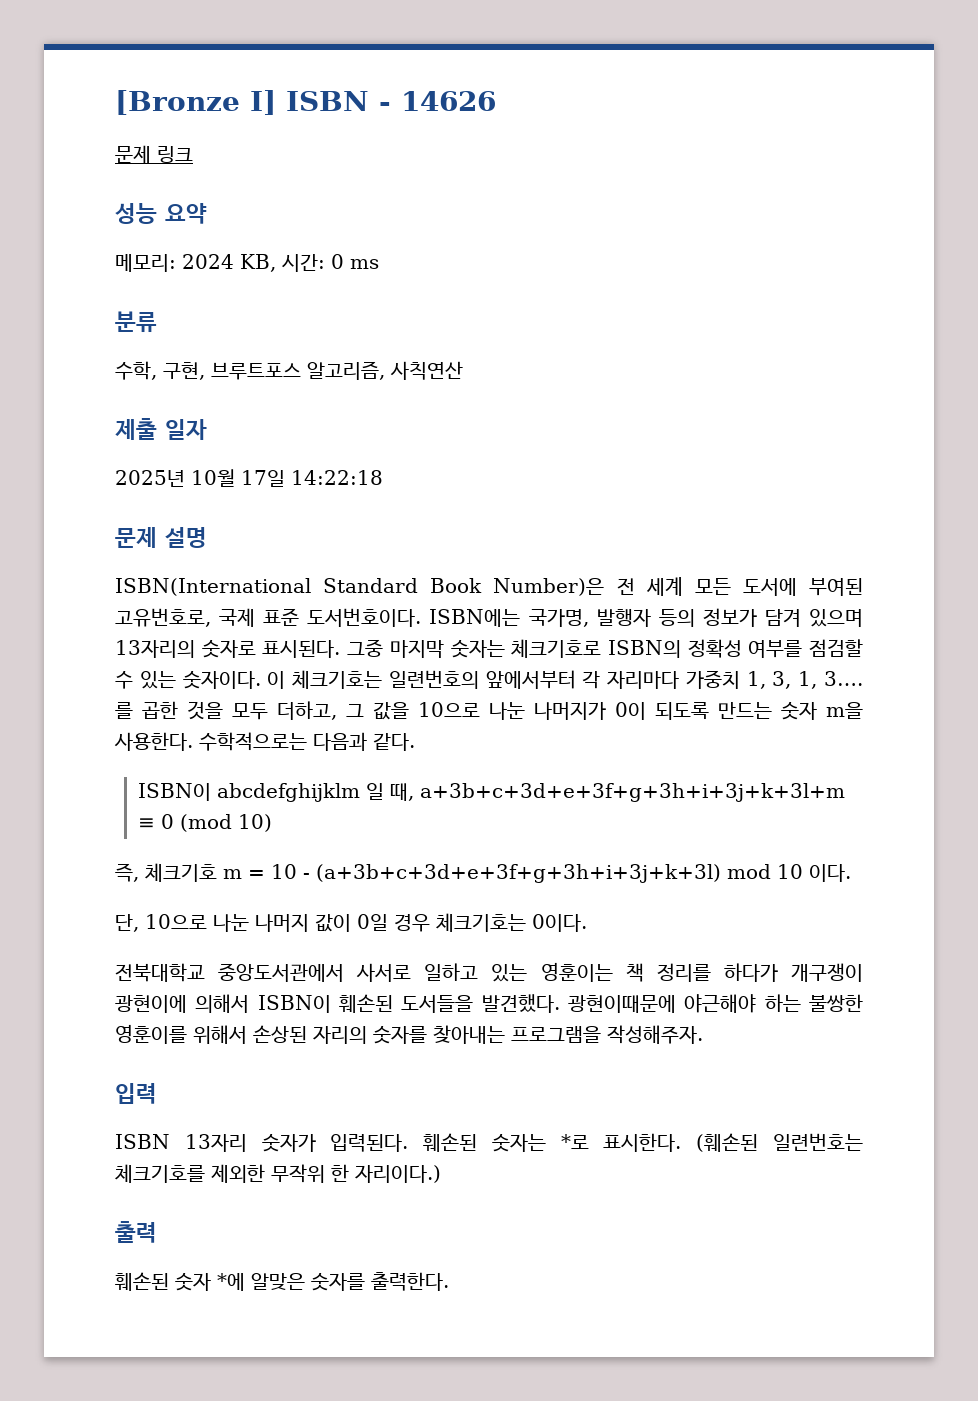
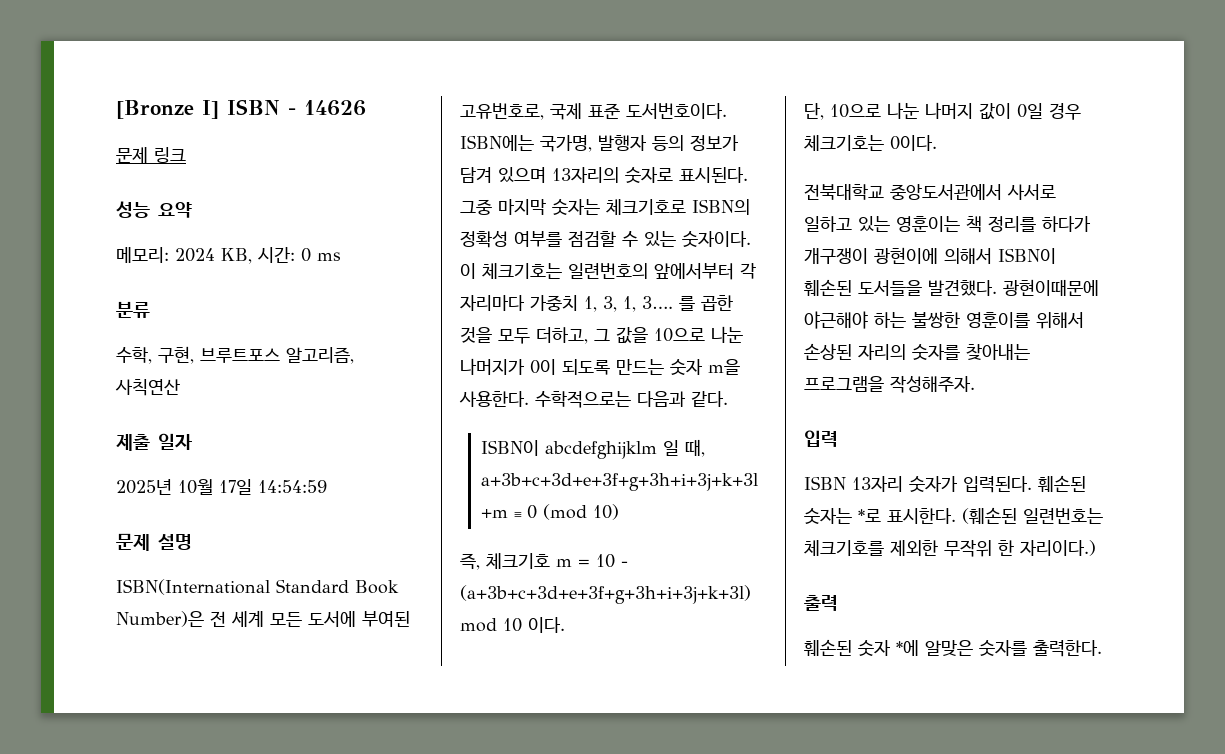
[291,470,383,485] 14:22:18 -> [258,480,327,493] 14:54:59

